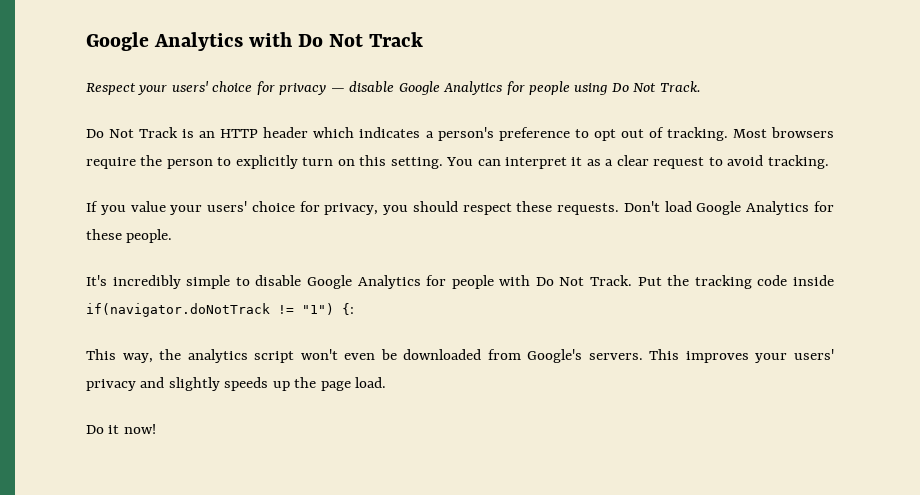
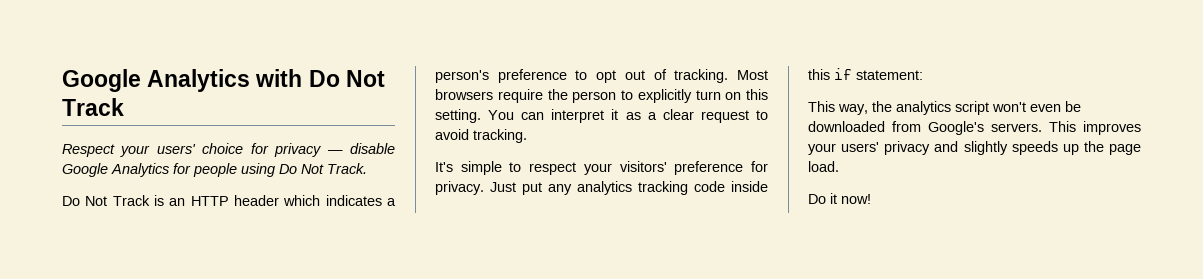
[86,201,834,215] [86,229,173,243] // If you value your users' choice for privacy, you should respect these requests. Don't load Google Analytics for these people. -> (527, 136) none
[112,275,181,289] incredibly -> (453, 167) none
[255,275,835,289] [86,303,354,317] disable Google Analytics for people with Do Not Track. Put the tracking code inside if(navigator.doNotTrack != "1") {: -> [529,161,768,175] [435,181,768,195] [808,68,923,80] respect your visitors' preference for privacy. Just put any analytics tracking code inside this if statement:

